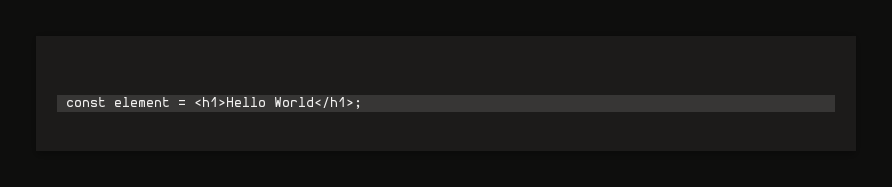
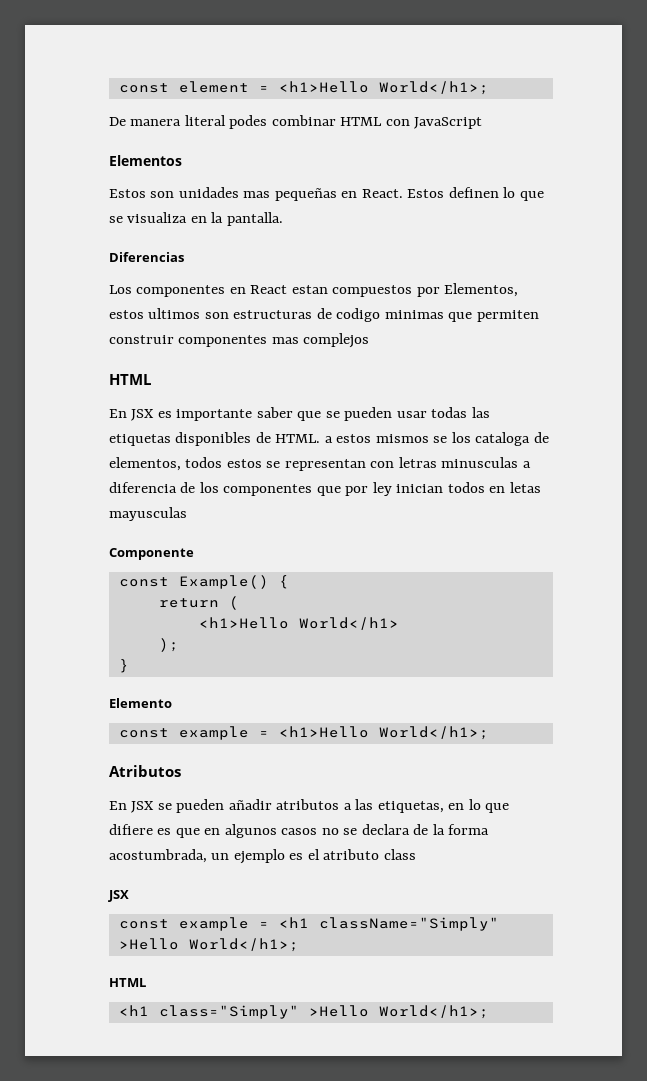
(362, 103) none -> [109,115,483,129] [109,155,182,166] [109,187,544,201] [109,212,283,226] [109,252,184,262] [109,283,519,297] [109,308,539,322] [109,333,370,348] [109,374,151,385] [109,407,490,421] [109,432,549,446] [109,457,531,471] [109,482,541,496] [109,507,187,521] [109,548,194,560] [118,575,289,589] [158,596,239,610] [198,617,399,630] [158,638,179,652] [118,659,129,673] [109,698,172,708] [118,726,489,740] [109,765,181,777] [109,799,510,813] [109,824,490,838] [109,849,416,864] [108,890,129,902] [118,917,499,931] [118,938,299,952] [109,978,146,987] [118,1005,489,1019] // De manera literal podes combinar HTML con JavaScript // Elementos // Estos son unidades mas pequeñas en React. Estos definen lo que se visualiza en la pantalla. // Diferencias // Los componentes en React estan compuestos por Elementos, estos ultimos son estructuras de codigo minimas que permiten construir componentes mas complejos // HTML // En JSX es importante saber que se pueden usar todas las etiquetas disponibles de HTML. a estos mismos se los cataloga de elementos, todos estos se representan con letras minusculas a diferencia de los componentes que por ley inician todos en letas mayusculas // Componente // const Example() { // return ( // <h1>Hello World</h1> // ); // } // Elemento // const example = <h1>Hello World</h1>; // Atributos // En JSX se pueden añadir atributos a las etiquetas, en lo que difiere es que en algunos casos no se declara de la forma acostumbrada, un ejemplo es el atributo class // JSX // const example = <h1 className="Simply" >Hello World</h1>; // HTML // <h1 class="Simply" >Hello World</h1>;

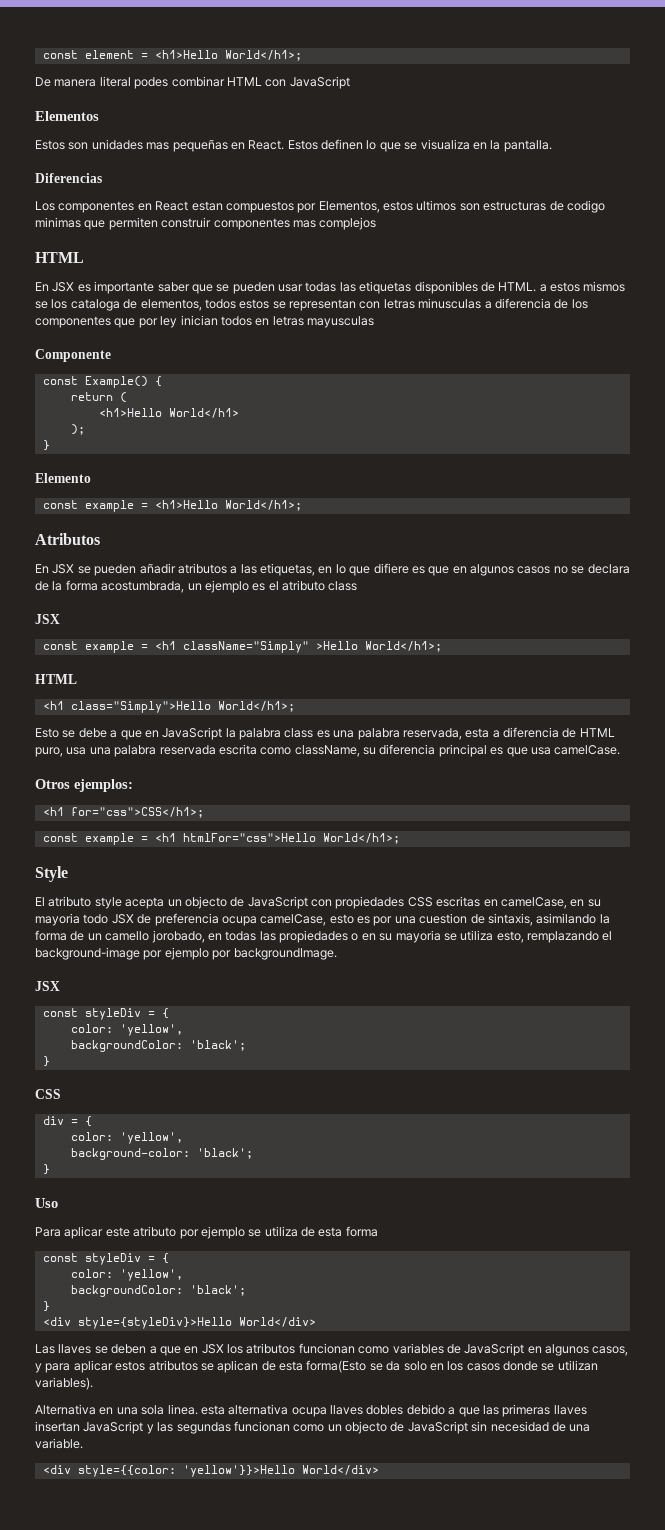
[509,482,541,493] letas -> [272,316,304,326] letras
[158,1005,489,1019] class="Simply" >Hello World</h1>; -> [70,701,295,713] [35,727,615,740] [35,744,621,757] [35,779,133,792] [42,807,204,818] [42,833,400,845] [35,866,68,882] [35,896,601,909] [35,913,610,926] [35,930,613,943] [35,947,337,960] [35,981,60,991] [42,1008,169,1020] [70,1024,183,1036] [70,1040,246,1052] [42,1056,50,1067] [35,1089,61,1099] [42,1116,92,1127] [70,1132,183,1144] [70,1148,253,1160] [42,1164,50,1175] [35,1198,58,1208] [35,1226,378,1239] [42,1253,169,1265] [70,1269,183,1281] [70,1285,246,1297] [42,1301,50,1312] [42,1317,316,1329] [35,1343,629,1356] [35,1360,598,1373] [35,1377,93,1390] [35,1404,587,1417] [35,1421,591,1434] [35,1438,83,1449] [42,1465,379,1477] class="Simply">Hello World</h1>; // Esto se debe a que en JavaScript la palabra class es una palabra reservada, esta a diferencia de HTML puro, usa una palabra reservada escrita como className, su diferencia principal es que usa camelCase. // Otros ejemplos: // <h1 for="css">CSS</h1>; // const example = <h1 htmlFor="css">Hello World</h1>; // Style // El atributo style acepta un objecto de JavaScript con propiedades CSS escritas en camelCase, en su mayoria todo JSX de preferencia ocupa camelCase, esto es por una cuestion de sintaxis, asimilando la forma de un camello jorobado, en todas las propiedades o en su mayoria se utiliza esto, remplazando el background-image por ejemplo por backgroundImage. // JSX // const styleDiv = { // color: 'yellow', // backgroundColor: 'black'; // } // CSS // div = { // color: 'yellow', // background-color: 'black'; // } // Uso // Para aplicar este atributo por ejemplo se utiliza de esta forma // const styleDiv = { // color: 'yellow', // backgroundColor: 'black'; // } // <div style={styleDiv}>Hello World</div> // Las llaves se deben a que en JSX los atributos funcionan como variables de JavaScript en algunos casos, y para aplicar estos atributos se aplican de esta forma(Esto se da solo en los casos donde se utilizan variables). // Alternativa en una sola linea. esta alternativa ocupa llaves dobles debido a que las primeras llaves insertan JavaScript y las segundas funcionan como un objecto de JavaScript sin necesidad de una variable. // <div style={{color: 'yellow'}}>Hello World</div>

